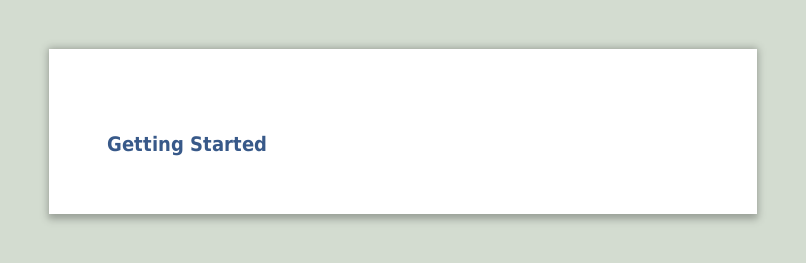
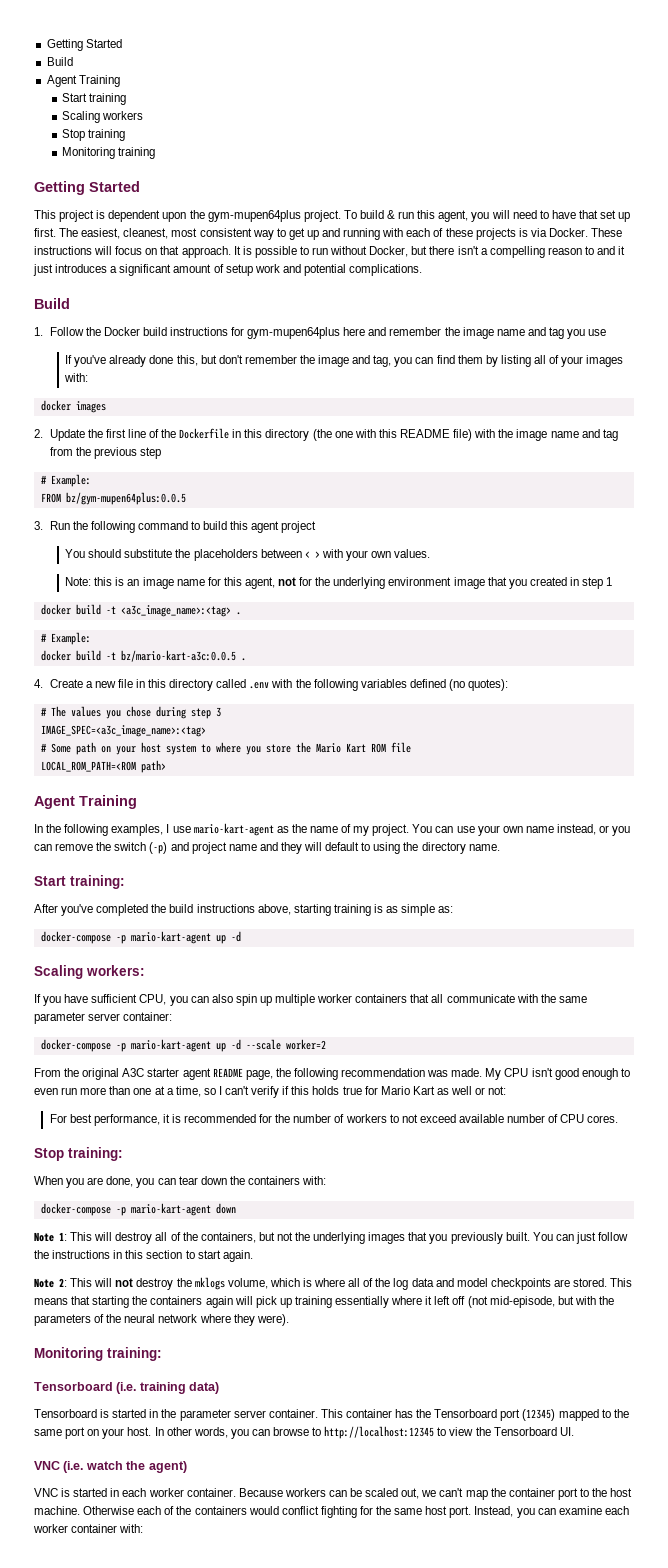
[107,135,267,156] Getting Started -> [46,39,122,51] [46,57,73,66] [46,75,120,87] [62,93,127,105] [62,111,144,123] [62,129,126,141] [62,147,156,159] [34,181,140,195] [34,210,631,222] [34,228,623,240] [34,246,626,258] [33,264,423,276] [34,298,70,309] [34,327,607,339] [65,355,624,367] [64,373,89,382] [40,400,106,413] [34,428,618,441] [49,447,161,459] [40,474,91,487] [40,492,186,505] [34,521,317,533] [65,549,431,561] [65,577,613,589] [40,604,241,617] [40,632,91,645] [40,650,246,662] [34,679,509,691] [40,706,221,719] [40,725,206,737] [40,742,411,755] [40,760,166,773] [34,795,137,809] [34,823,631,836] [34,842,500,854] [34,875,125,889] [34,904,454,916] [40,931,241,944] [34,965,145,979] [34,994,587,1006] [34,1012,173,1024] [40,1039,326,1052] [34,1068,630,1080] [34,1086,507,1098] [49,1114,619,1126] [34,1147,123,1161] [34,1176,327,1188] [40,1203,236,1216] [34,1232,629,1244] [34,1250,253,1262] [34,1277,633,1290] [34,1296,614,1308] [34,1314,289,1326] [34,1347,162,1361] [34,1382,220,1394] [34,1409,629,1421] [34,1426,574,1439] [34,1461,187,1473] [34,1488,633,1500] [34,1506,629,1518] [33,1524,144,1533] Getting Started // Build // Agent Training // Start training // Scaling workers // Stop training // Monitoring training // Getting Started // This project is dependent upon the gym-mupen64plus project. To build & run this agent, you will need to have that set up first. The easiest, cleanest, most consistent way to get up and running with each of these projects is via Docker. These instructions will focus on that approach. It is possible to run without Docker, but there isn't a compelling reason to and it just introduces a significant amount of setup work and potential complications. // Build // 1. Follow the Docker build instructions for gym-mupen64plus here and remember the image name and tag you use // If you've already done this, but don't remember the image and tag, you can find them by listing all of your images with: // docker images // 2. Update the first line of the Dockerfile in this directory (the one with this README file) with the image name and tag from the previous step // # Example: // FROM bz/gym-mupen64plus:0.0.5 // 3. Run the following command to build this agent project // You should substitute the placeholders between < > with your own values. // Note: this is an image name for this agent, not for the underlying environment image that you created in step 1 // docker build -t <a3c_image_name>:<tag> . // # Example: // docker build -t bz/mario-kart-a3c:0.0.5 . // 4. Create a new file in this directory called .env with the following variables defined (no quotes): // # The values you chose during step 3 // IMAGE_SPEC=<a3c_image_name>:<tag> // # Some path on your host system to where you store the Mario Kart ROM file // LOCAL_ROM_PATH=<ROM path> // Agent Training // In the following examples, I use mario-kart-agent as the name of my project. You can use your own name instead, or you can remove the switch (-p) and project name and they will default to using the directory name. // Start training: // After you've completed the build instructions above, starting training is as simple as: // docker-compose -p mario-kart-agent up -d // Scaling workers: // If you have sufficient CPU, you can also spin up multiple worker containers that all communicate with the same parameter server container: // docker-compose -p mario-kart-agent up -d --scale worker=2 // From the original A3C starter agent README page, the following recommendation was made. My CPU isn't good enough to even run more than one at a time, so I can't verify if this holds true for Mario Kart as well or not: // For best performance, it is recommended for the number of workers to not exceed available number of CPU cores. // Stop training: // When you are done, you can tear down the containers with: // docker-compose -p mario-kart-agent down // Note 1: This will destroy all of the containers, but not the underlying images that you previously built. You can just follow the instructions in this section to start again. // Note 2: This will not destroy the mklogs volume, which is where all of the log data and model checkpoints are stored. This means that starting the containers again will pick up training essentially where it left off (not mid-episode, but with the parameters of the neural network where they were). // Monitoring training: // Tensorboard (i.e. training data) // Tensorboard is started in the parameter server container. This container has the Tensorboard port (12345) mapped to the same port on your host. In other words, you can browse to http://localhost:12345 to view the Tensorboard UI. // VNC (i.e. watch the agent) // VNC is started in each worker container. Because workers can be scaled out, we can't map the container port to the host machine. Otherwise each of the containers would conflict fighting for the same host port. Instead, you can examine each worker container with:

